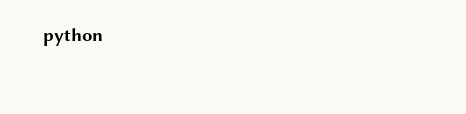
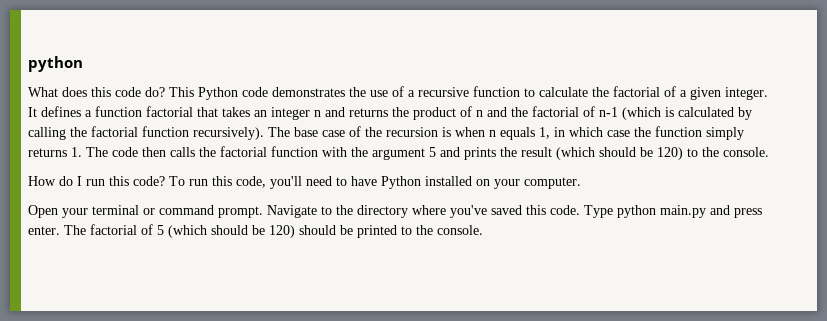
[43,28,103,46] python -> [28,56,83,72] [28,86,768,100] [28,106,752,120] [28,126,744,140] [28,146,769,160] [28,176,581,189] [28,205,762,218] [28,224,483,238] python // What does this code do? This Python code demonstrates the use of a recursive function to calculate the factorial of a given integer. It defines a function factorial that takes an integer n and returns the product of n and the factorial of n-1 (which is calculated by calling the factorial function recursively). The base case of the recursion is when n equals 1, in which case the function simply returns 1. The code then calls the factorial function with the argument 5 and prints the result (which should be 120) to the console. // How do I run this code? To run this code, you'll need to have Python installed on your computer. // Open your terminal or command prompt. Navigate to the directory where you've saved this code. Type python main.py and press enter. The factorial of 5 (which should be 120) should be printed to the console.

